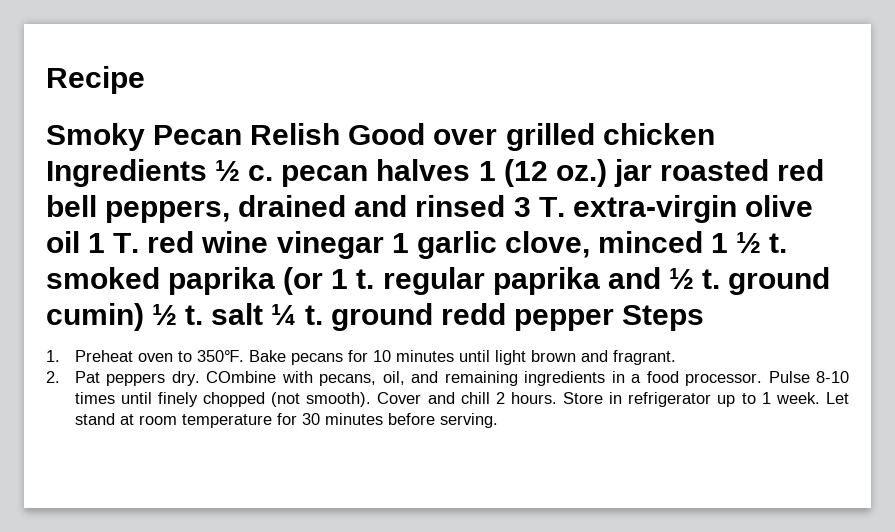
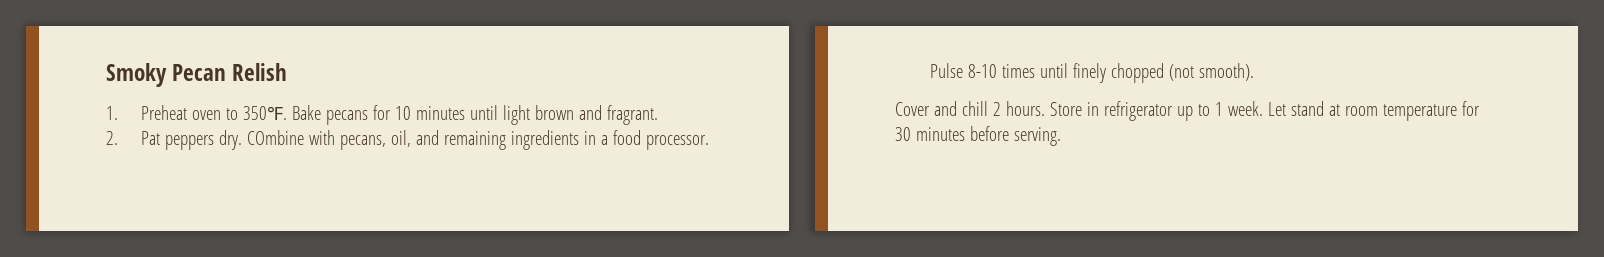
[46,66,145,94] Recipe // -> (106, 75) none
[348,123,715,151] [46,159,825,187] [46,195,813,223] [46,231,788,259] [46,267,831,295] [46,303,704,331] Good over grilled chicken Ingredients ½ c. pecan halves 1 (12 oz.) jar roasted red bell peppers, drained and rinsed 3 T. extra-virgin olive oil 1 T. red wine vinegar 1 garlic clove, minced 1 ½ t. smoked paprika (or 1 t. regular paprika and ½ t. ground cumin) ½ t. salt ¼ t. ground redd pepper Steps -> (288, 72) none
(372, 399) none -> (1254, 72) //

